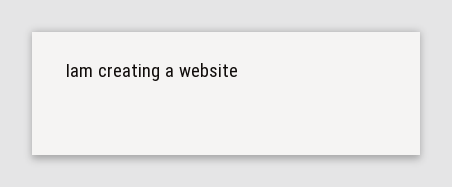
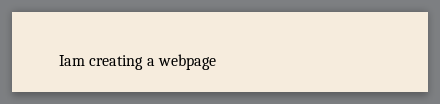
[178,63,238,77] website -> [157,54,216,70] webpage

